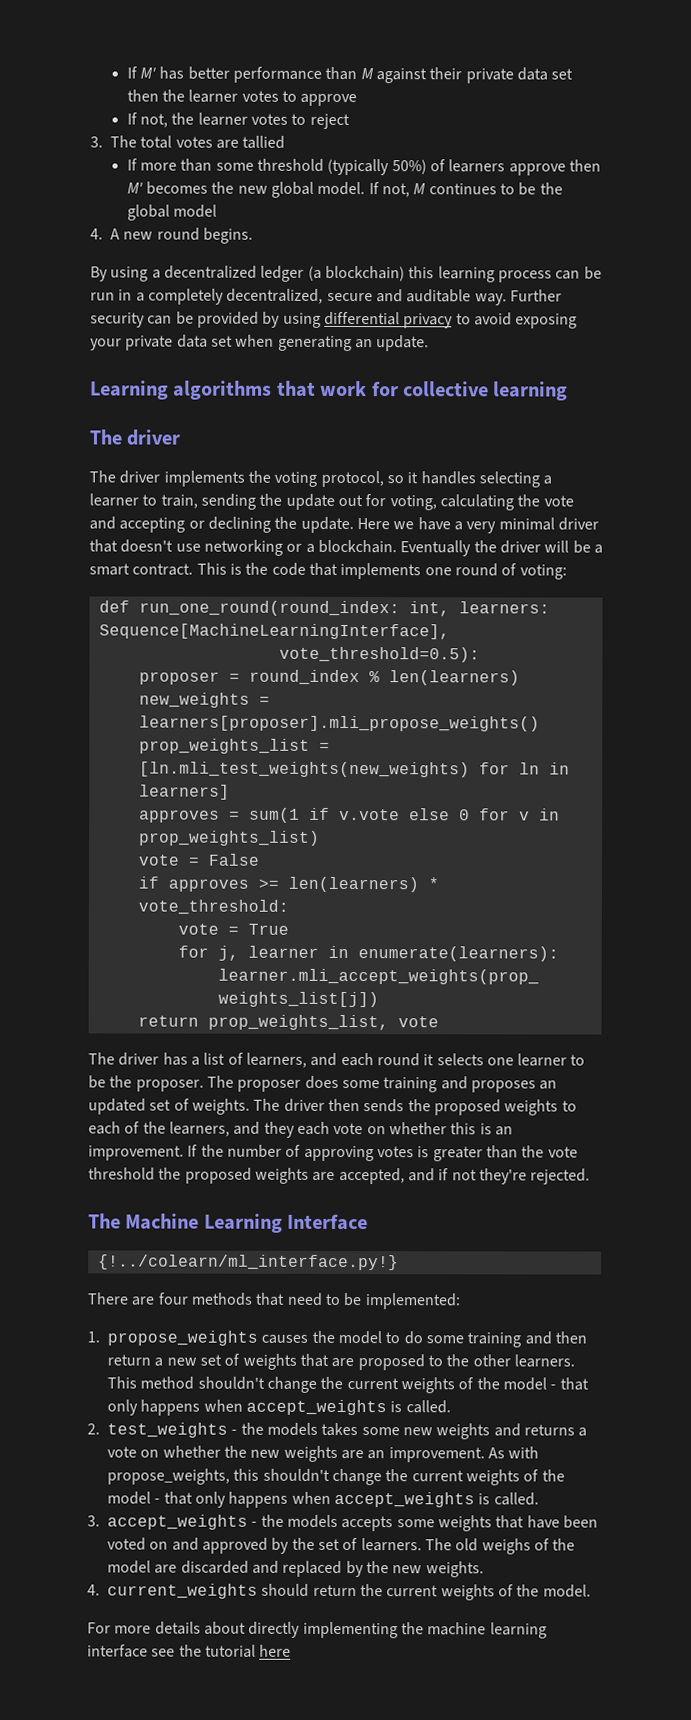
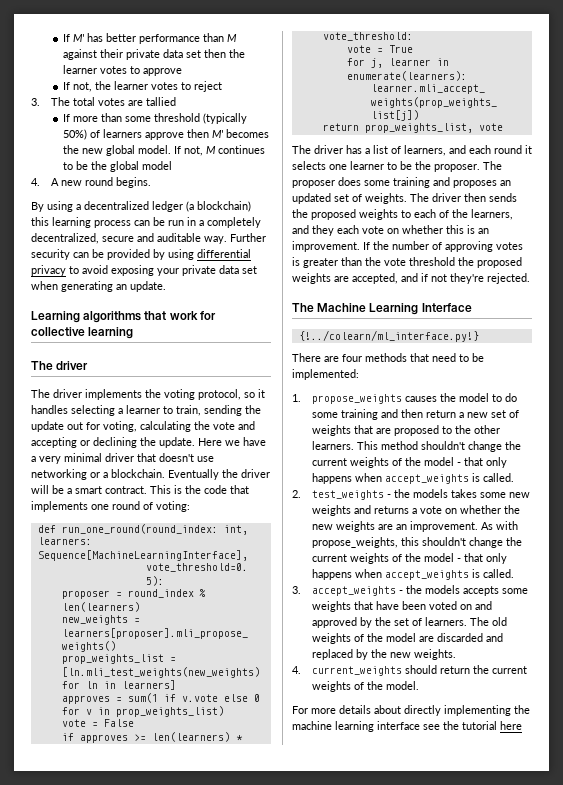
[481,1538,531,1555] weighs -> [312,633,352,644] weights

